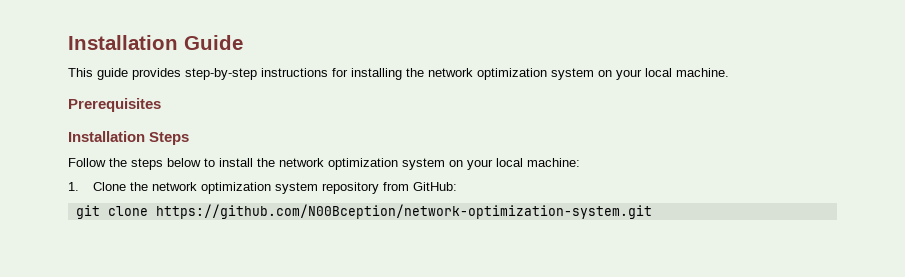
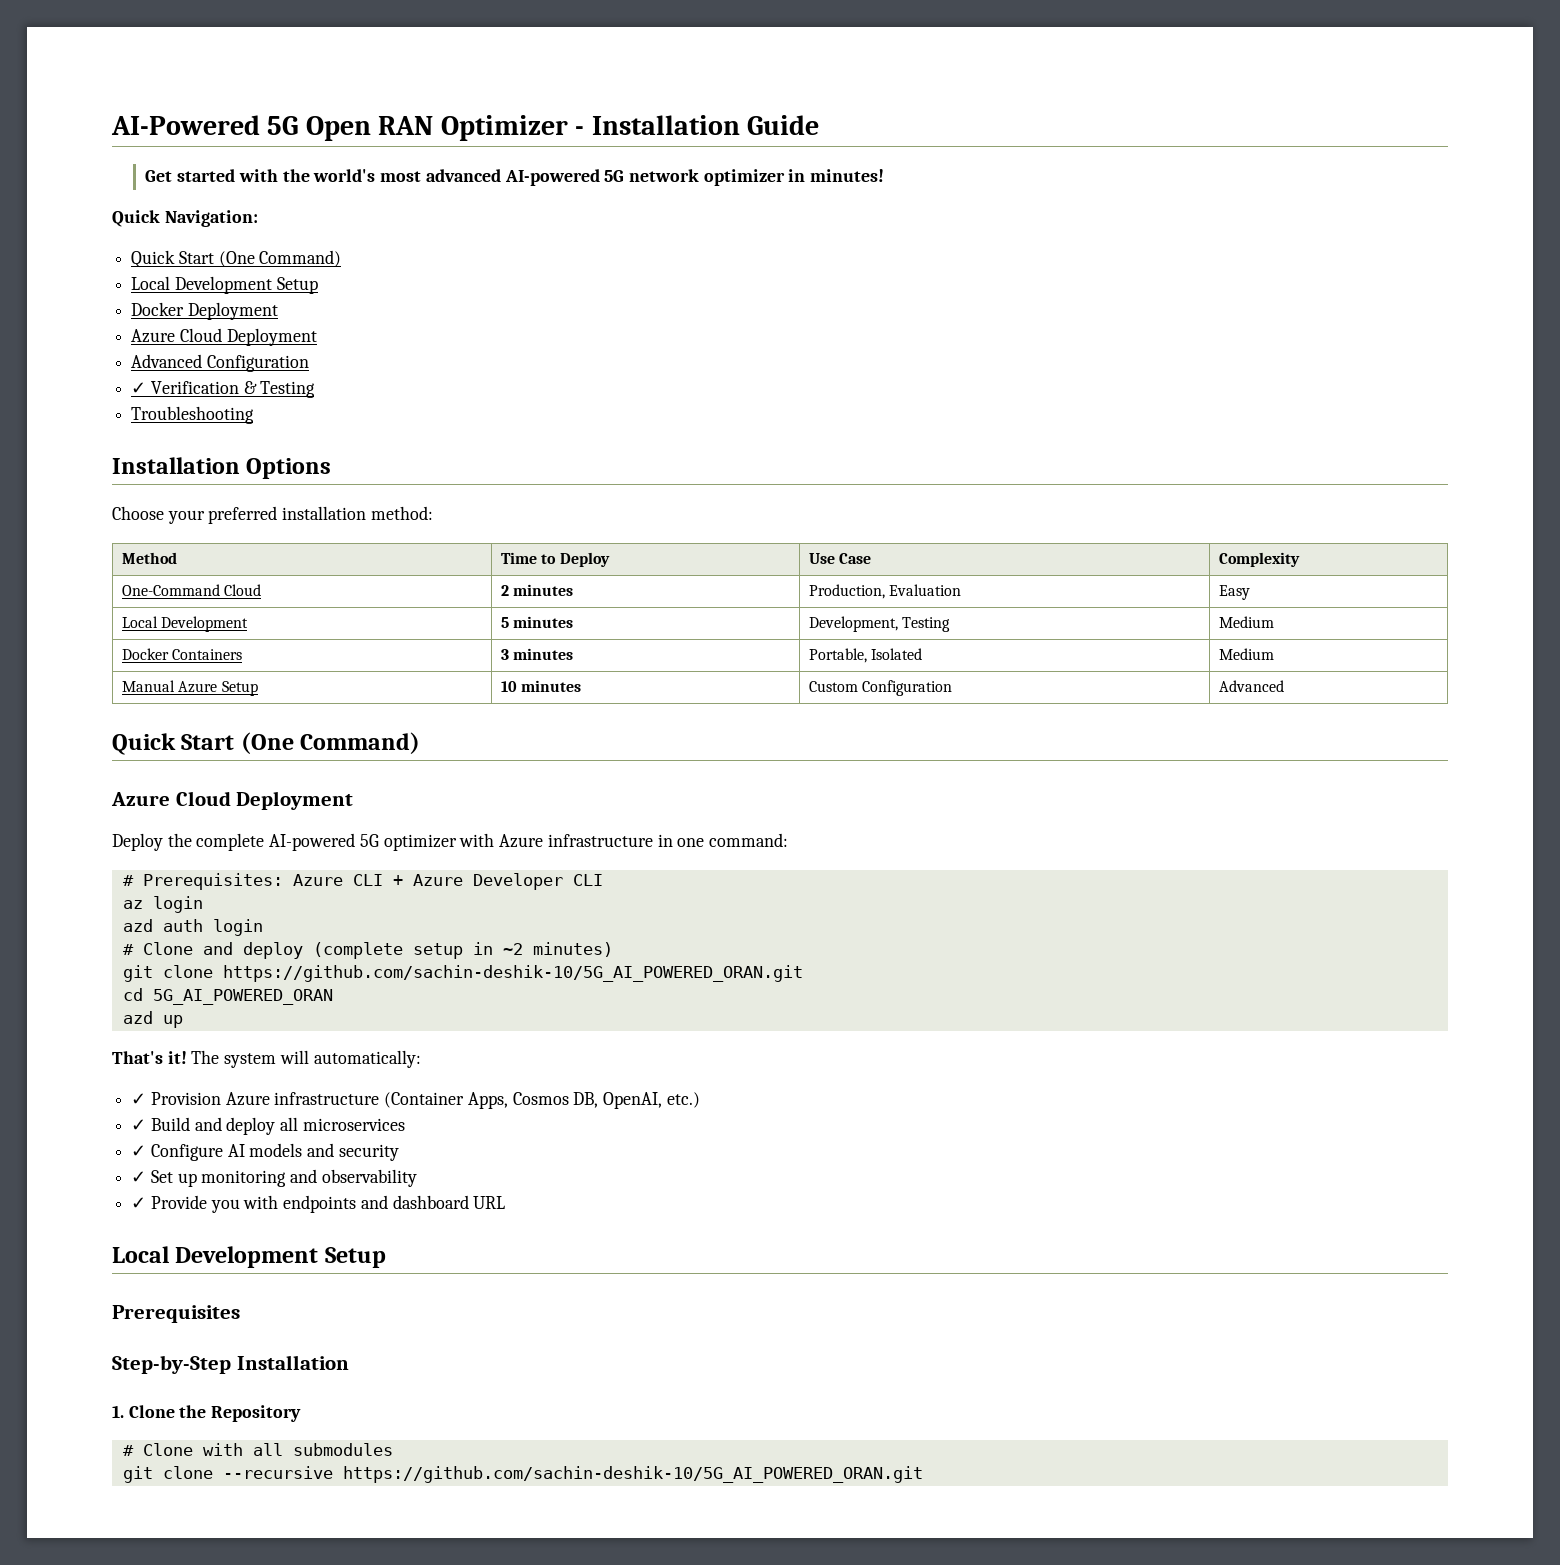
[68,35,243,50] [68,68,729,80] Installation Guide // This guide provides step-by-step instructions for installing the network optimization system on your local machine. -> [111,115,819,141] [145,169,885,186] [112,210,258,227] [131,250,342,268] [131,276,318,294] [131,302,278,320] [131,328,317,346] [131,354,309,372] [131,381,316,398] [131,406,255,424] [112,457,332,479] [112,506,433,524] [121,552,177,564] [500,552,610,567] [808,553,872,564] [1218,552,1300,567] [121,584,262,596] [500,584,574,596] [808,584,962,599] [1218,585,1250,600] [121,616,249,632] [500,616,574,628] [808,616,951,632] [1218,616,1274,628] [121,648,243,660] [500,648,574,660] [808,648,923,663] [1218,648,1274,660] [121,680,258,696] [500,680,582,692] [808,680,953,696] [1218,680,1284,692] [112,732,421,755] [111,791,354,810] [112,833,788,851] [122,873,603,890] [122,896,203,913] [122,919,263,936] [122,942,613,959] [122,965,803,982] [122,988,333,1005] [122,1011,183,1028] [112,1050,421,1068] [131,1092,700,1109] [131,1117,405,1135] [131,1143,399,1161] [131,1169,417,1187] [131,1195,506,1213] [112,1246,386,1268] AI-Powered 5G Open RAN Optimizer - Installation Guide // Get started with the world's most advanced AI-powered 5G network optimizer in minutes! // Quick Navigation: // Quick Start (One Command) // Local Development Setup // Docker Deployment // Azure Cloud Deployment // Advanced Configuration // ✓ Verification & Testing // Troubleshooting // Installation Options // Choose your preferred installation method: // Method | Time to Deploy | Use Case | Complexity // One-Command Cloud | 2 minutes | Production, Evaluation | Easy // Local Development | 5 minutes | Development, Testing | Medium // Docker Containers | 3 minutes | Portable, Isolated | Medium // Manual Azure Setup | 10 minutes | Custom Configuration | Advanced // Quick Start (One Command) // Azure Cloud Deployment // Deploy the complete AI-powered 5G optimizer with Azure infrastructure in one command: // # Prerequisites: Azure CLI + Azure Developer CLI // az login // azd auth login // # Clone and deploy (complete setup in ~2 minutes) // git clone https://github.com/sachin-deshik-10/5G_AI_POWERED_ORAN.git // cd 5G_AI_POWERED_ORAN // azd up // That's it! The system will automatically: // ✓ Provision Azure infrastructure (Container Apps, Cosmos DB, OpenAI, etc.) // ✓ Build and deploy all microservices // ✓ Configure AI models and security // ✓ Set up monitoring and observability // ✓ Provide you with endpoints and dashboard URL // Local Development Setup
[68,131,190,145] [68,158,580,170] [68,182,457,194] [75,204,652,219] Installation Steps // Follow the steps below to install the network optimization system on your local machine: // 1. Clone the network optimization system repository from GitHub: // git clone https://github.com/N00Bception/network-optimization-system.git -> [112,1355,349,1374] [112,1405,302,1422] [122,1443,393,1456] [122,1466,923,1483] Step-by-Step Installation // 1. Clone the Repository // # Clone with all submodules // git clone --recursive https://github.com/sachin-deshik-10/5G_AI_POWERED_ORAN.git

